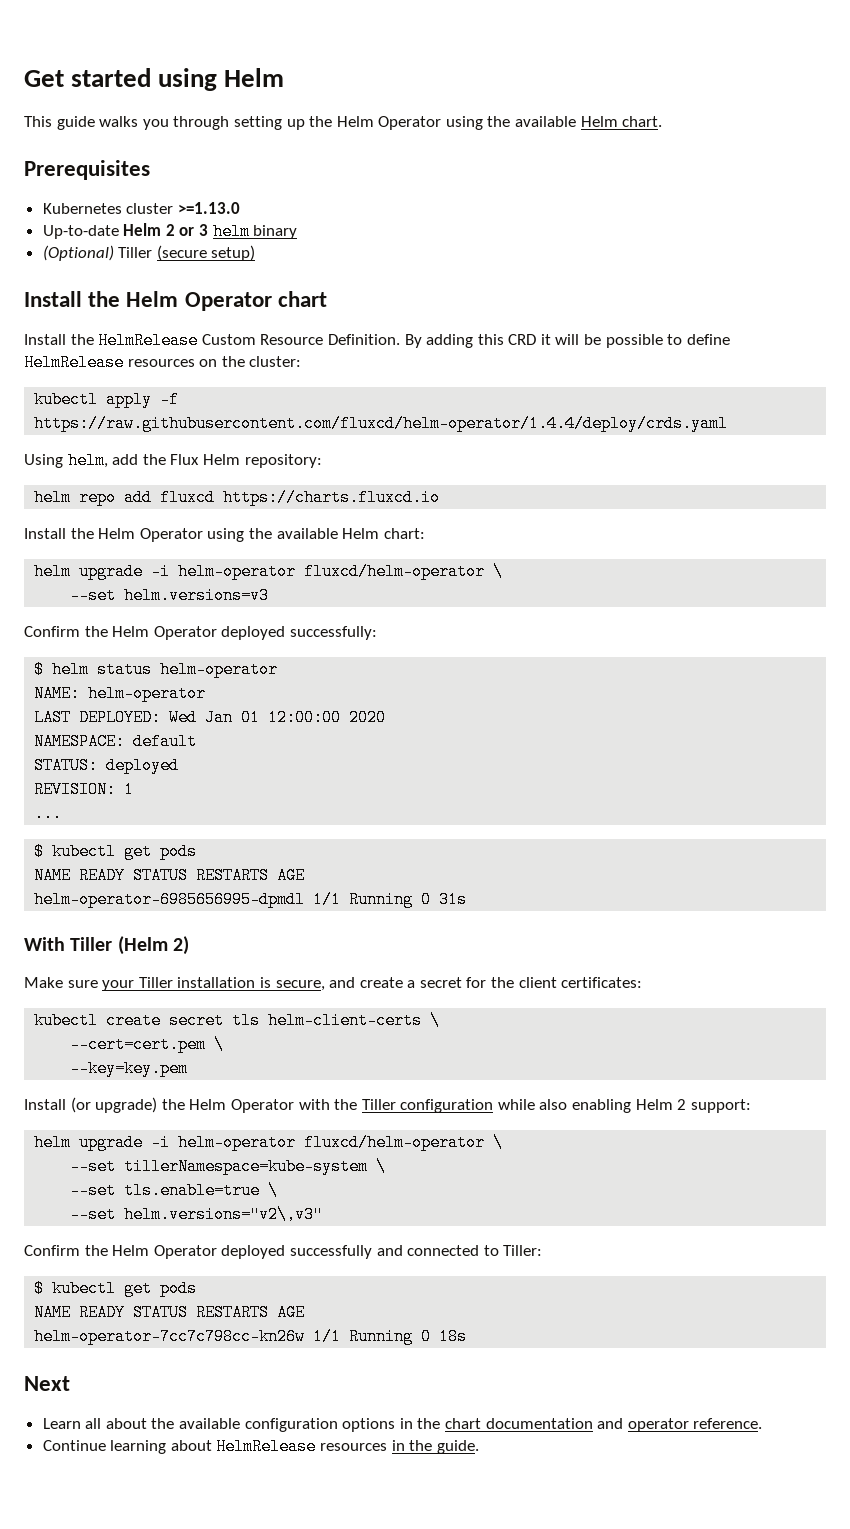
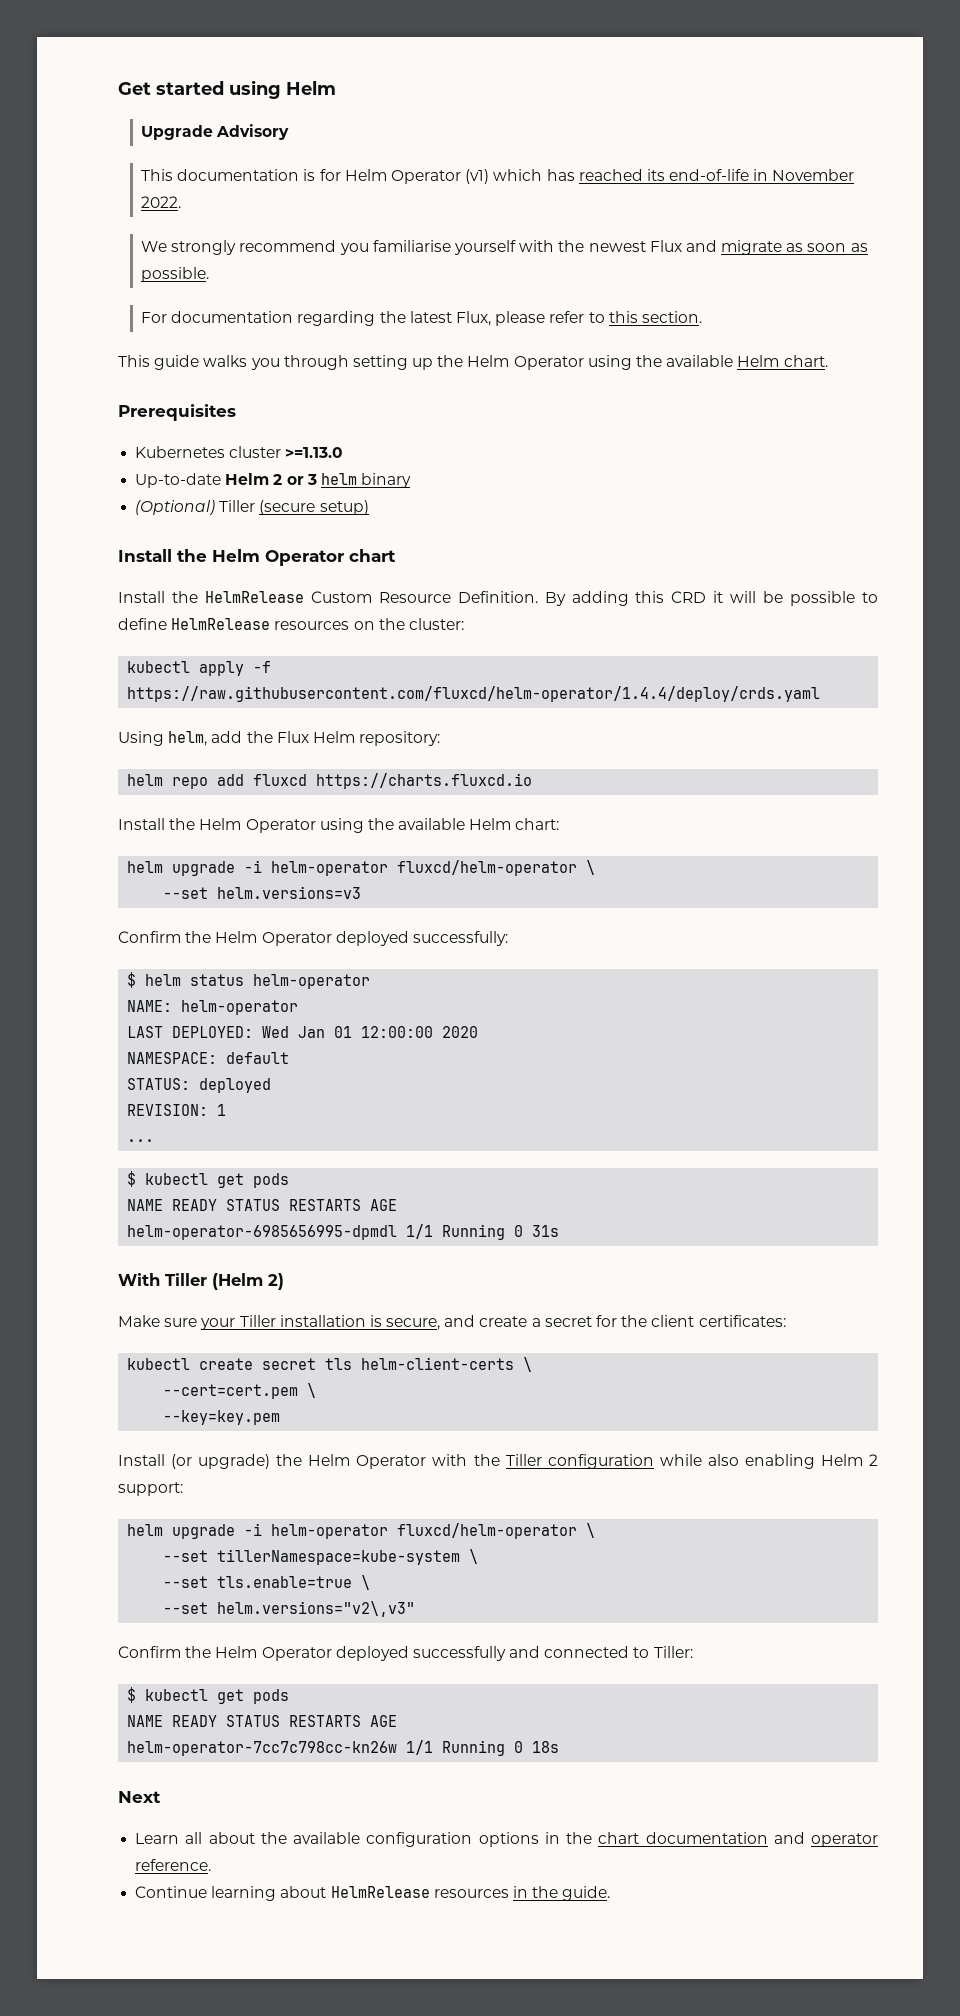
(285, 77) none -> [141,124,290,140] [141,169,855,184] [141,196,182,208] [141,240,868,255] [141,267,210,282] [141,311,702,326] // Upgrade Advisory // This documentation is for Helm Operator (v1) which has reached its end-of-life in November 2022. // We strongly recommend you familiarise yourself with the newest Flux and migrate as soon as possible. // For documentation regarding the latest Flux, please refer to this section.

